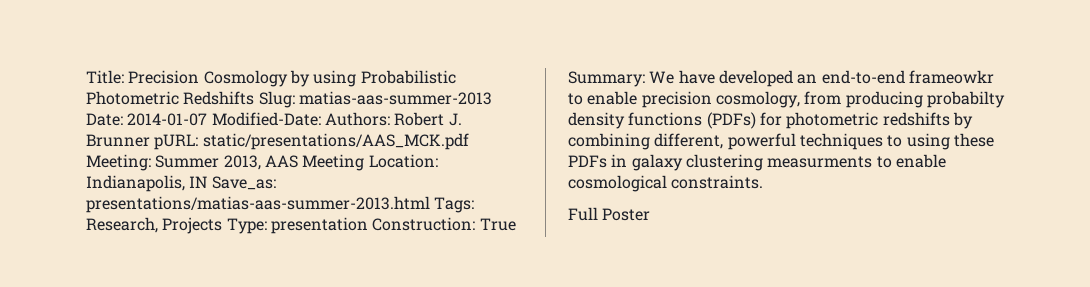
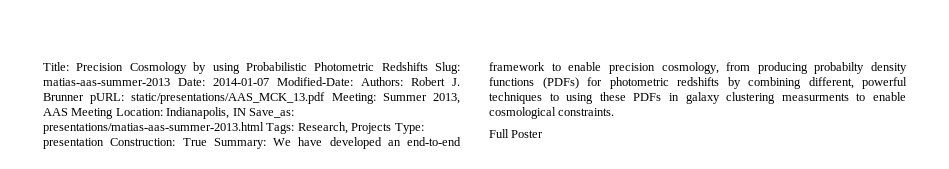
[202,133,469,150] static/presentations/AAS_MCK.pdf -> [131,92,326,104] static/presentations/AAS_MCK_13.pdf
[908,70,994,84] frameowkr -> [489,62,545,71] framework

